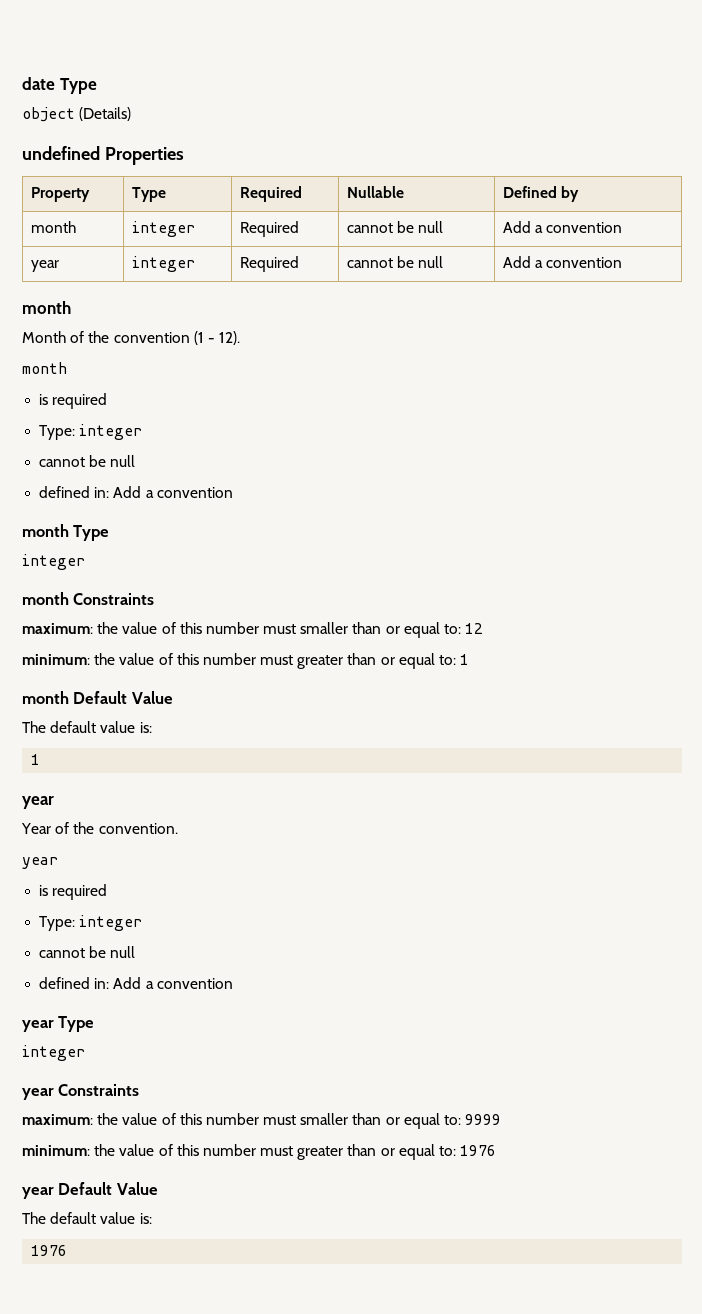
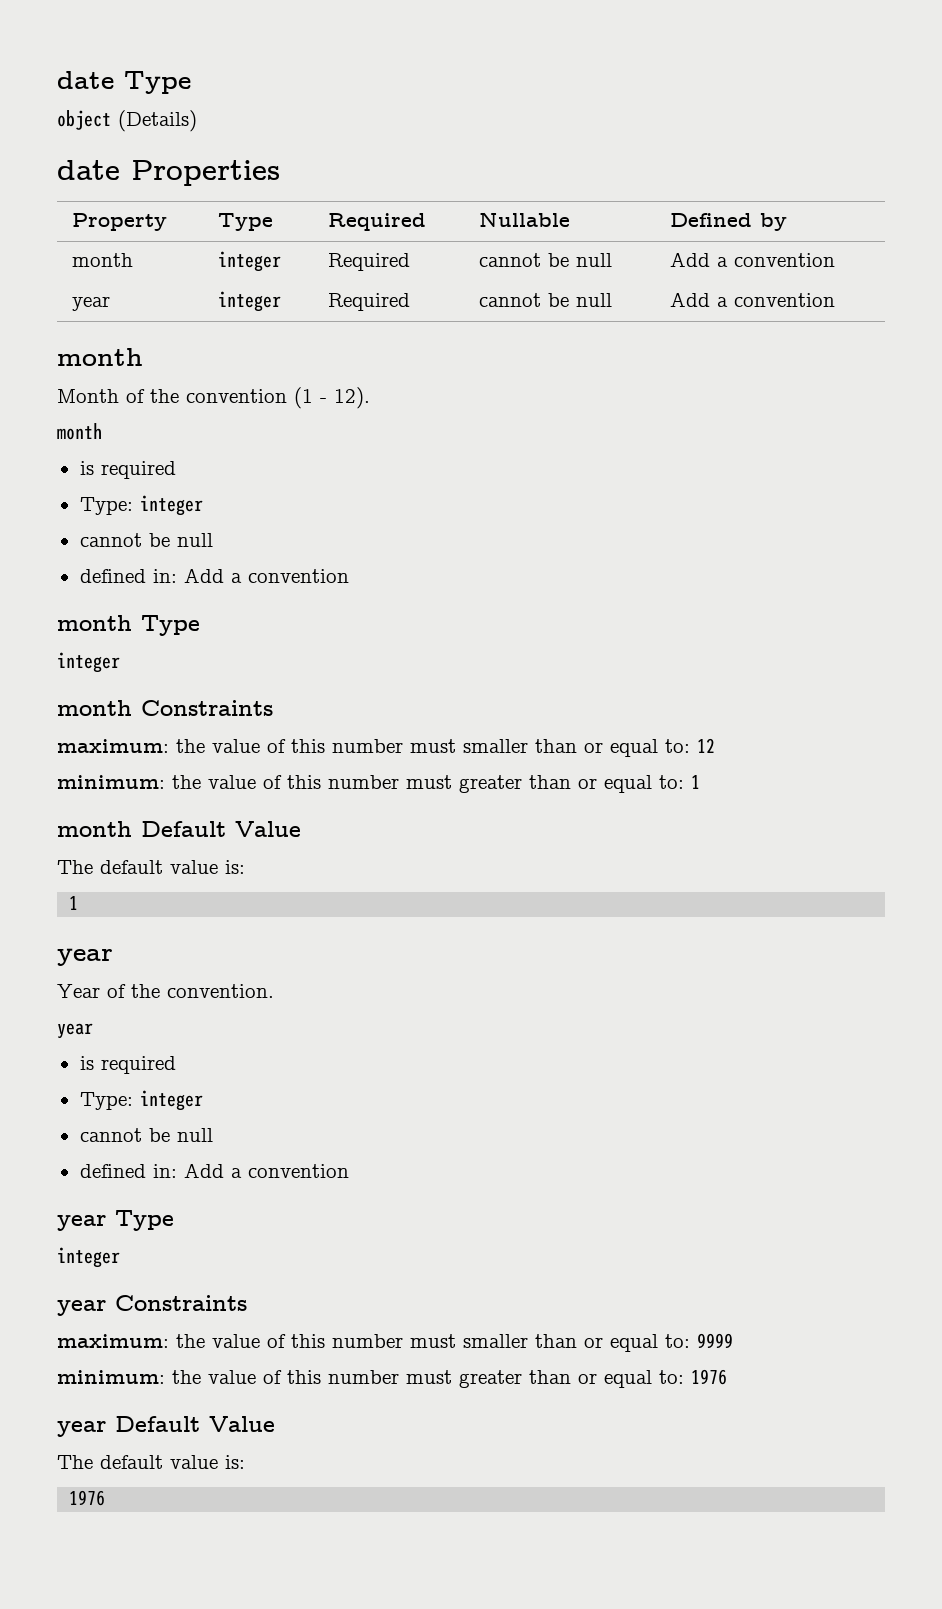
[22,146,100,160] undefined -> [57,160,120,180] date

